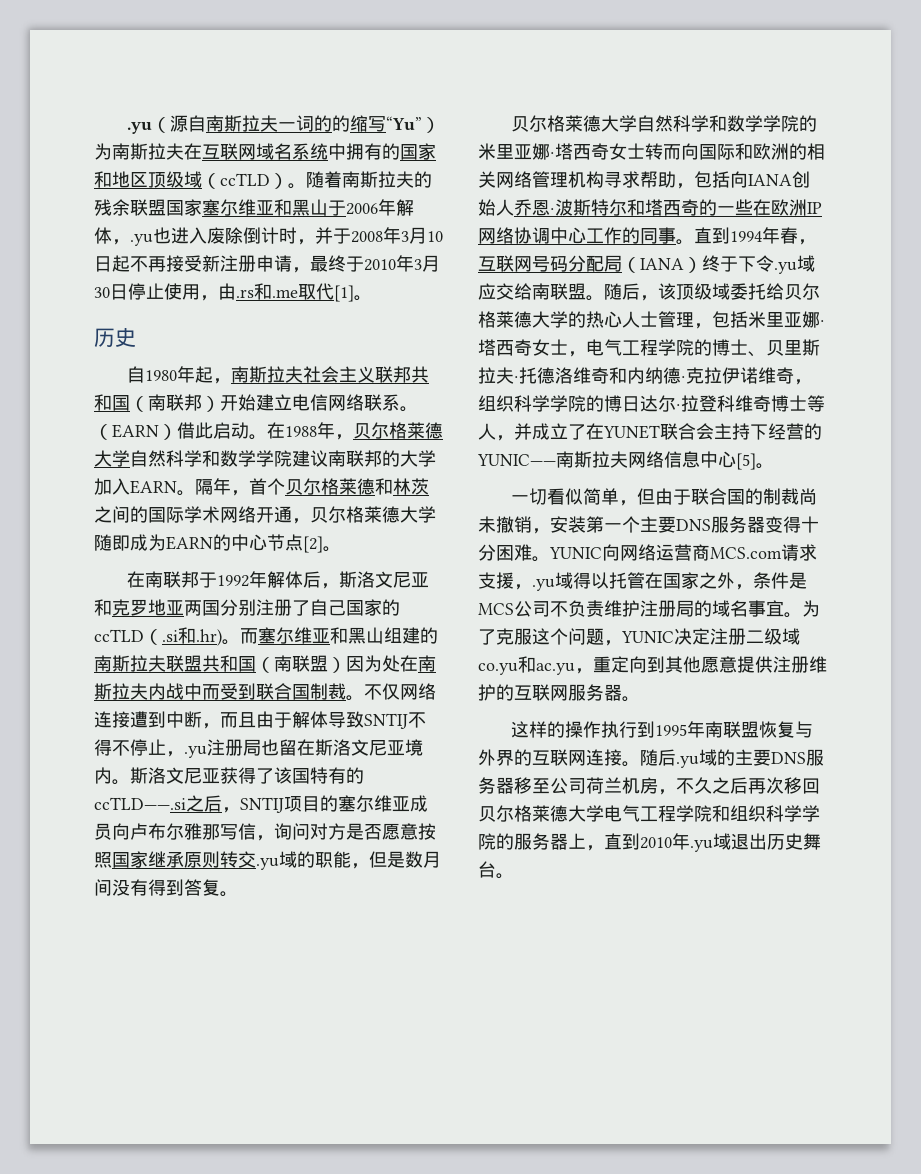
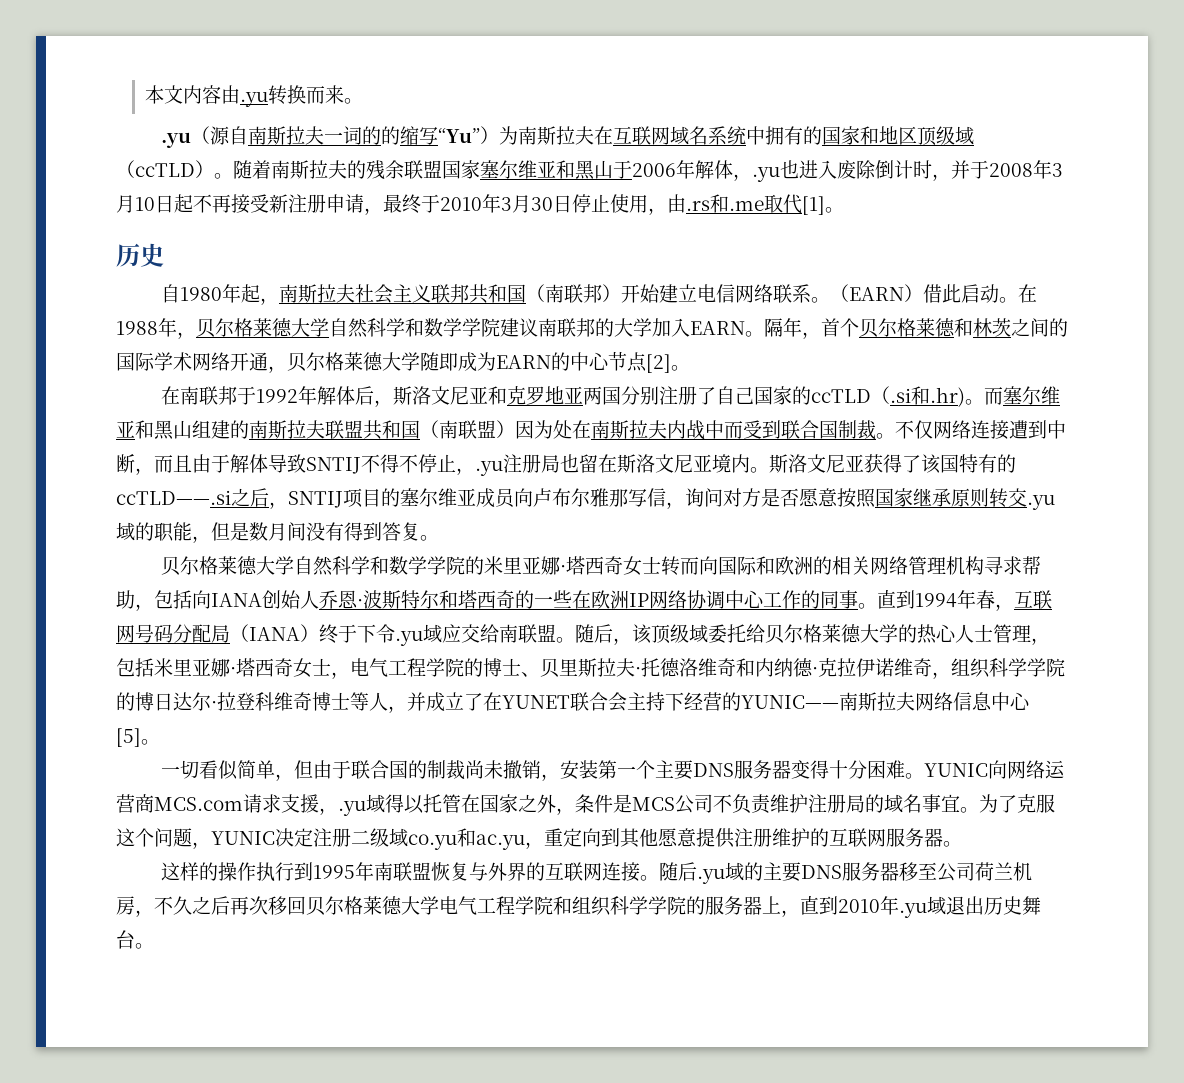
(127, 128) none -> [145,85,364,107] 本文内容由.yu转换而来。 //

